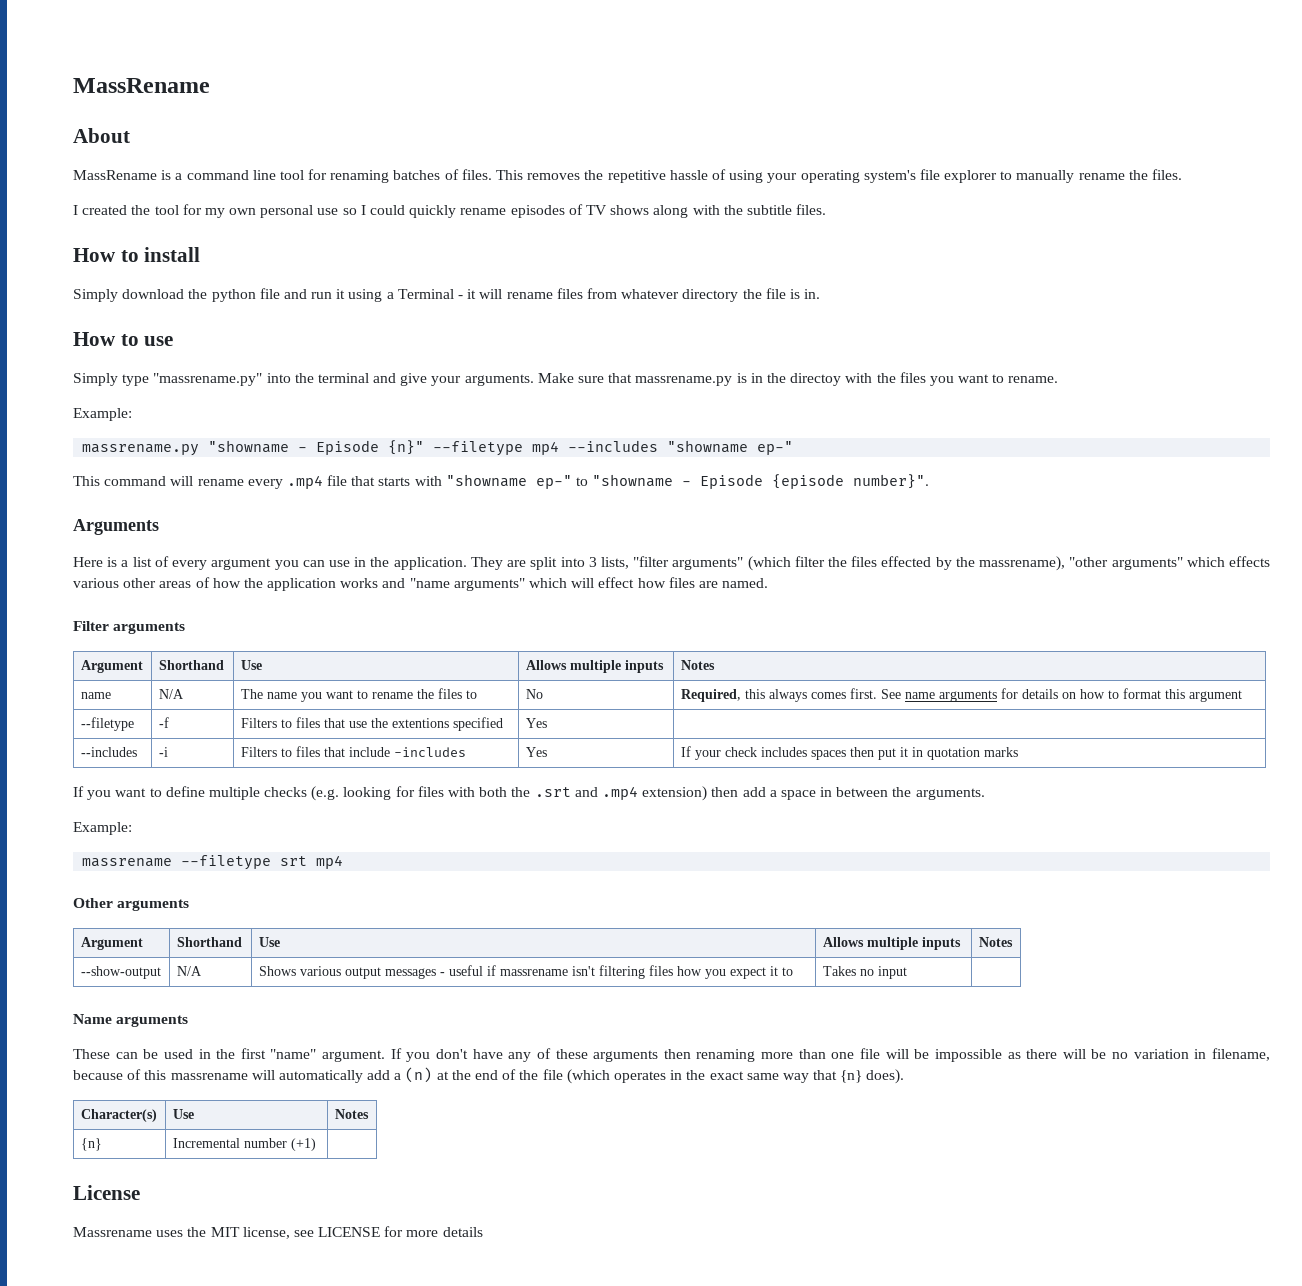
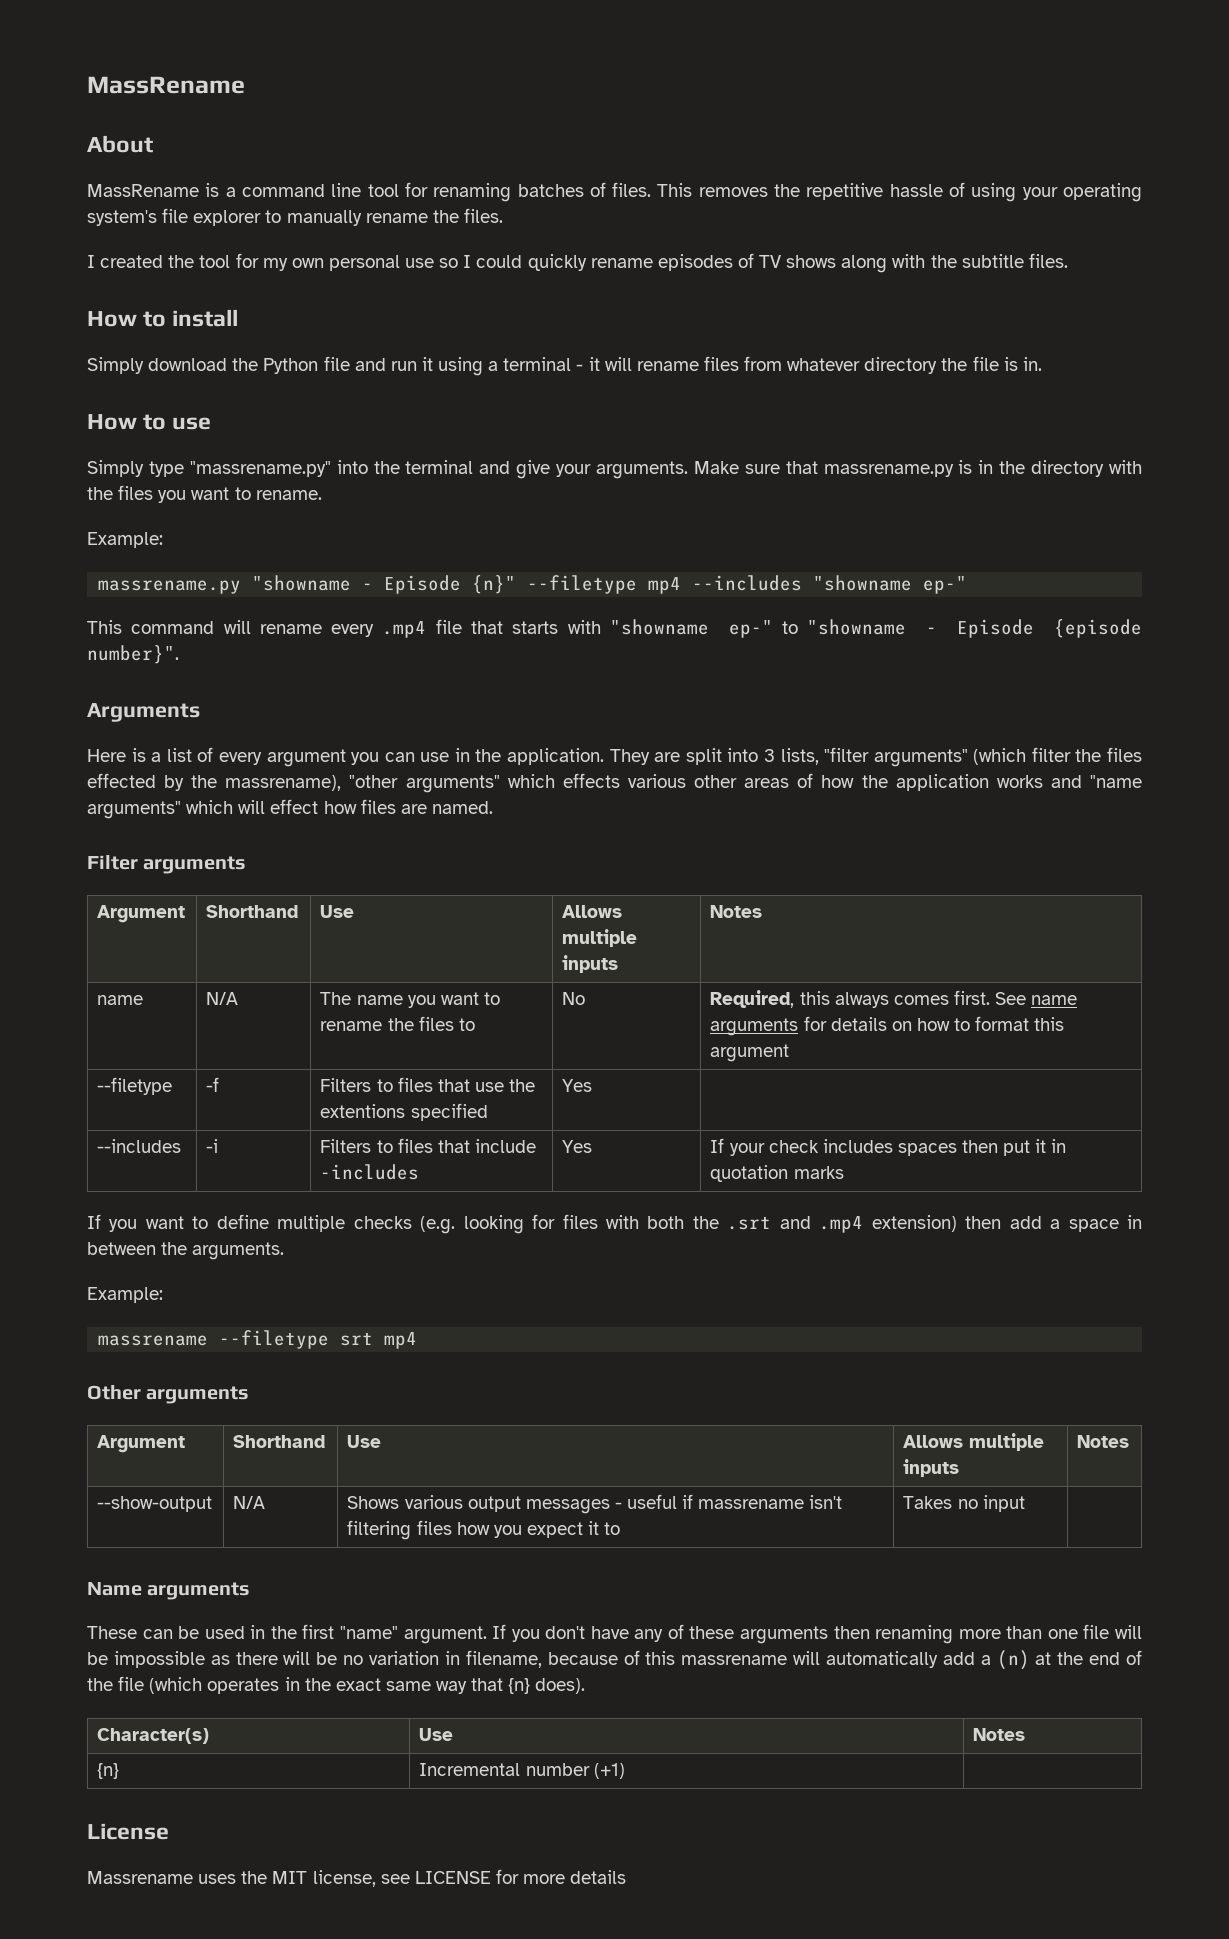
[211,289,256,302] python -> [263,358,319,374] Python
[397,289,454,299] Terminal -> [503,357,572,371] terminal
[790,373,842,386] directoy -> [1031,460,1105,477] directory

